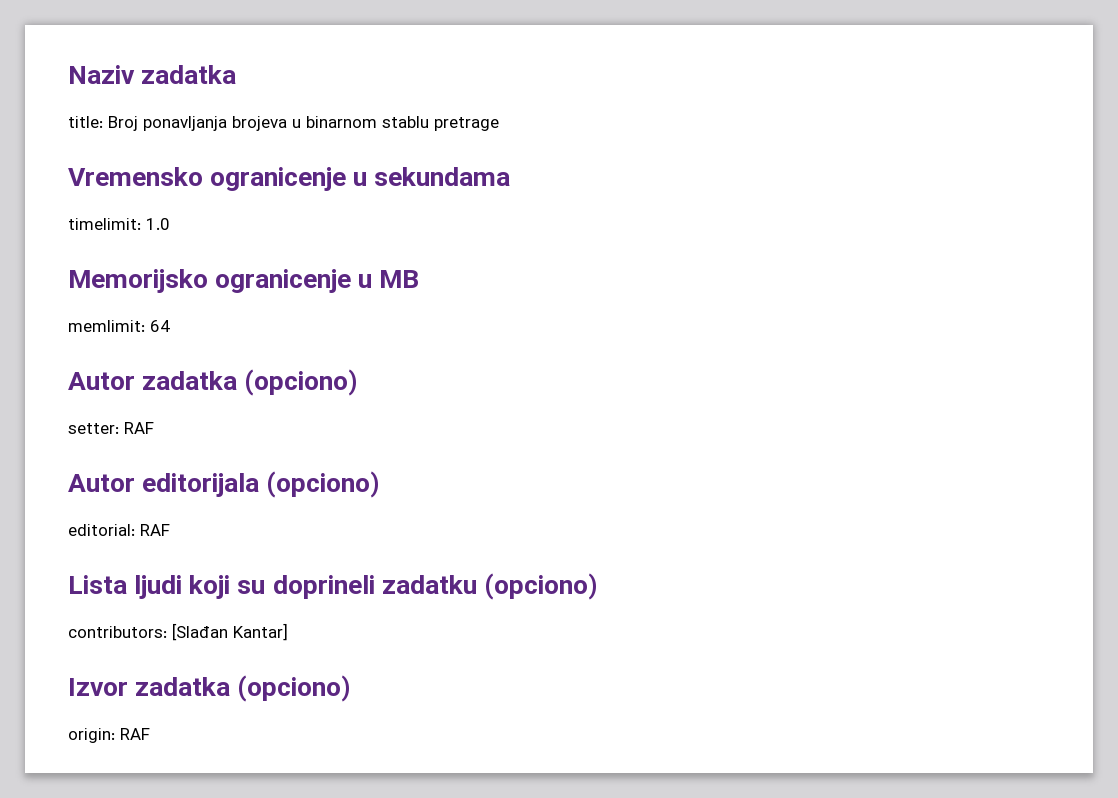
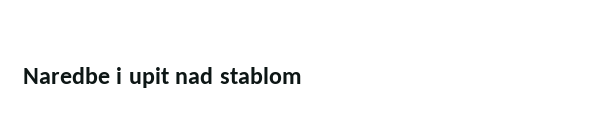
[68,65,237,84] [68,116,499,131] [68,167,511,191] [68,218,170,230] [68,269,420,293] [68,320,170,332] [68,369,359,396] [68,422,154,434] [68,471,381,498] [68,524,170,536] [68,573,598,600] [68,623,288,641] [68,675,352,702] [68,728,150,743] Naziv zadatka // title: Broj ponavljanja brojeva u binarnom stablu pretrage // Vremensko ogranicenje u sekundama // timelimit: 1.0 // Memorijsko ogranicenje u MB // memlimit: 64 // Autor zadatka (opciono) // setter: RAF // Autor editorijala (opciono) // editorial: RAF // Lista ljudi koji su doprineli zadatku (opciono) // contributors: [Slađan Kantar] // Izvor zadatka (opciono) // origin: RAF -> [23,67,302,88] Naredbe i upit nad stablom

